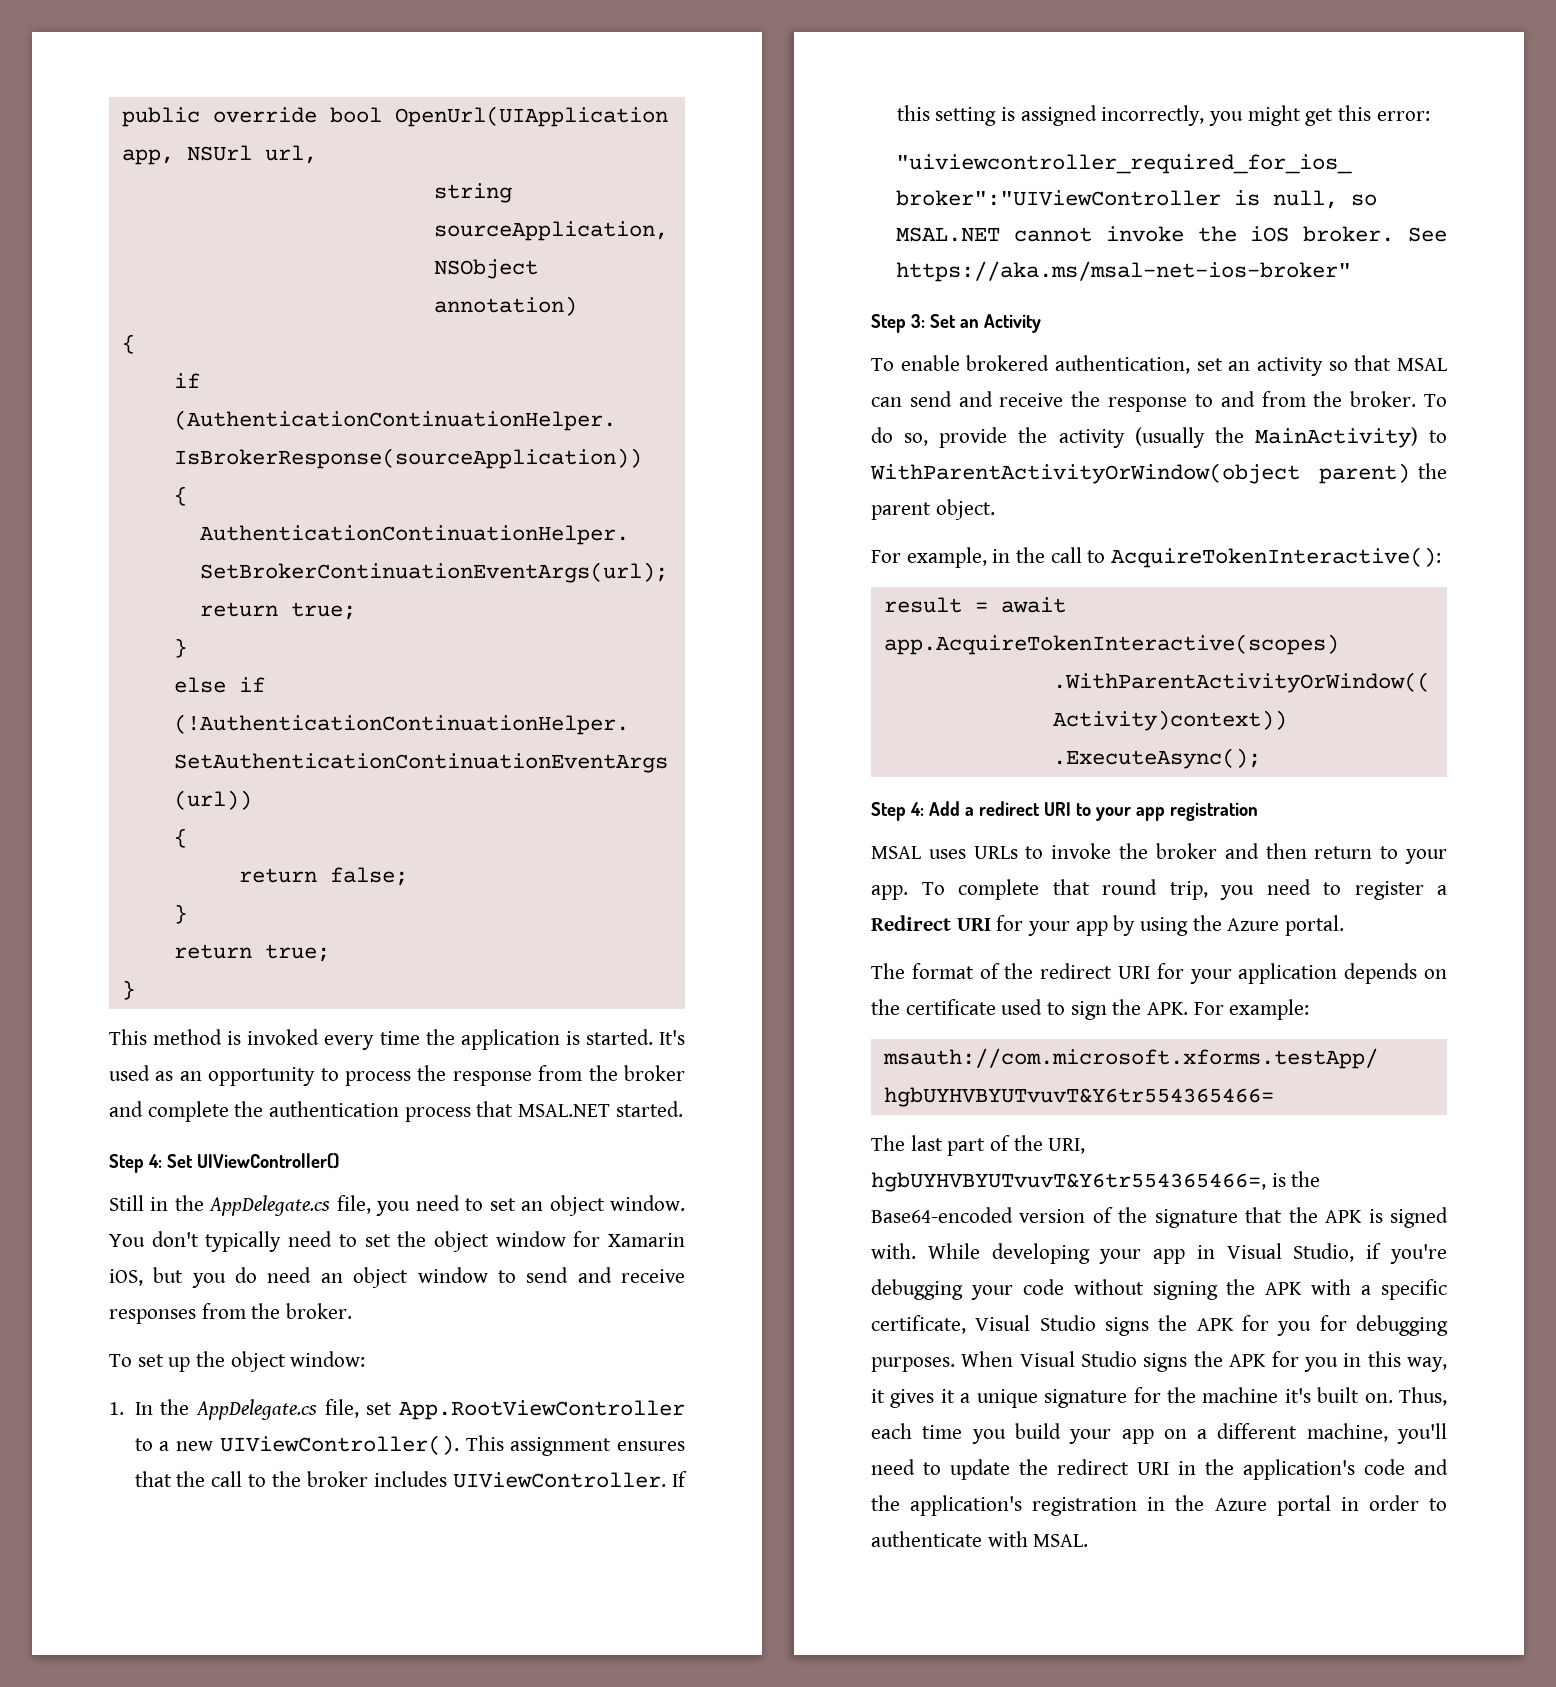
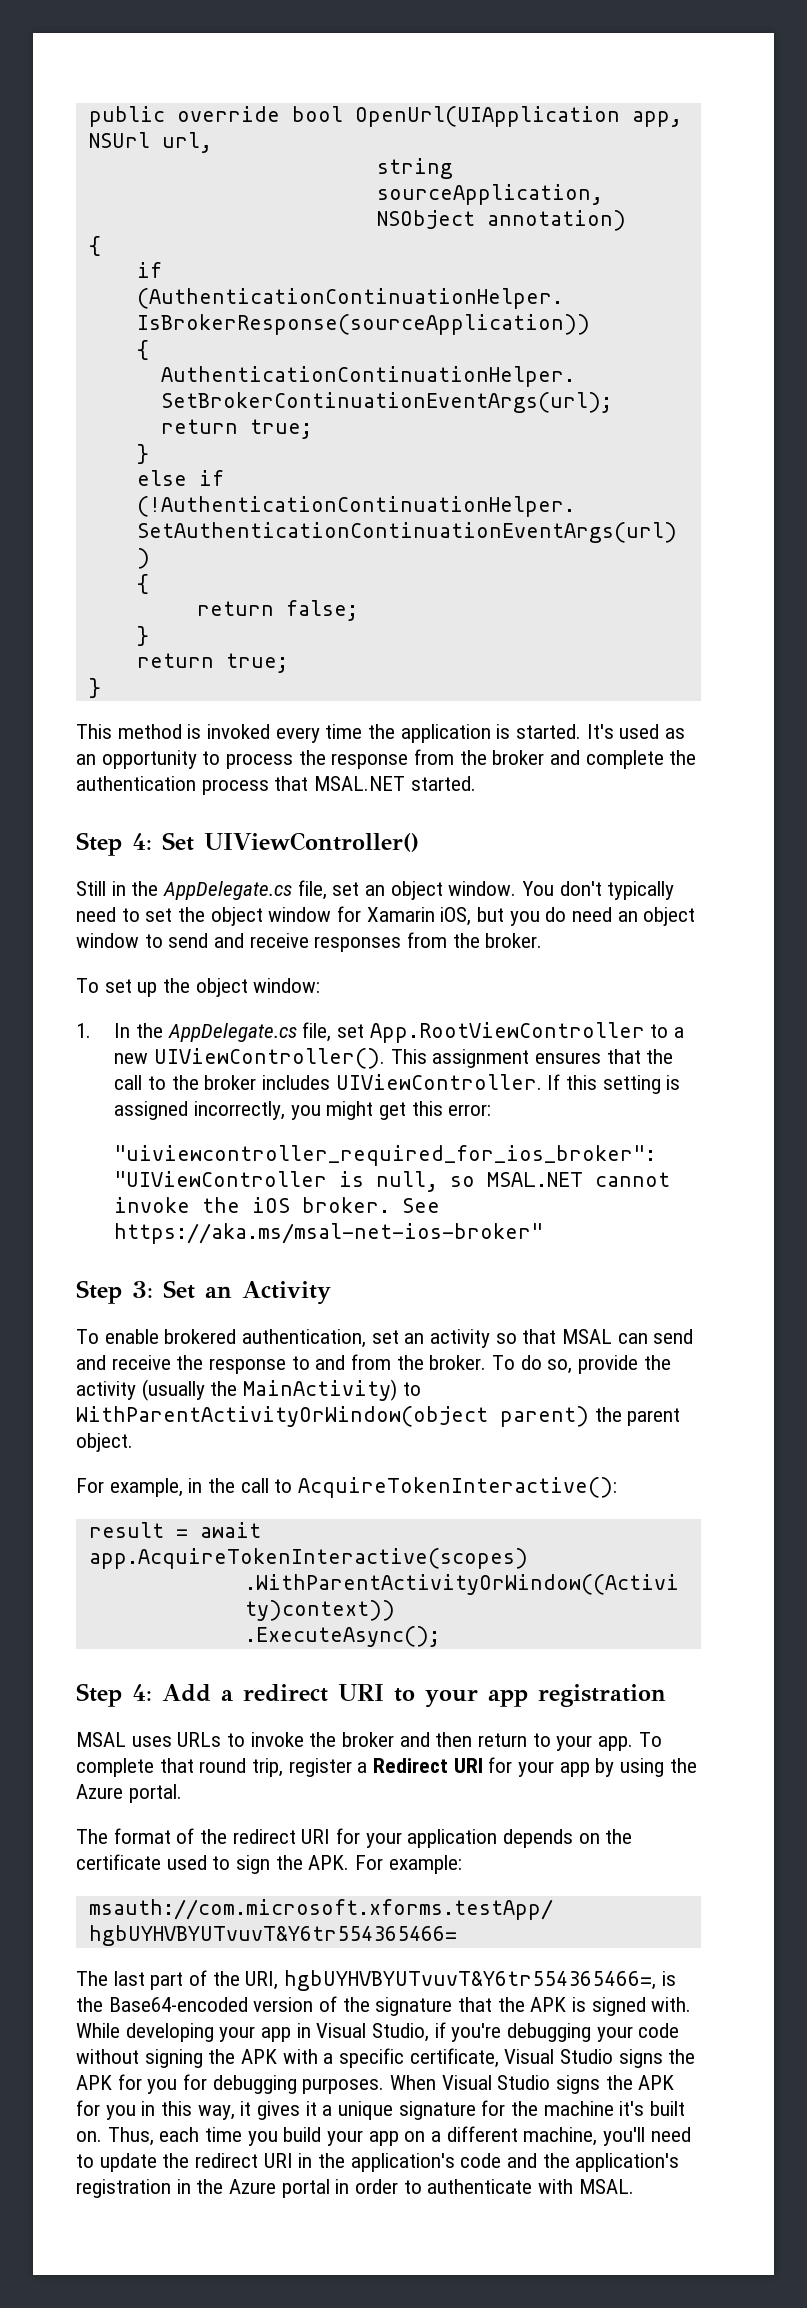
[376,1195,484,1216] you need to -> (327, 890) none
[1220,879,1341,900] you need to -> (284, 1767) none

